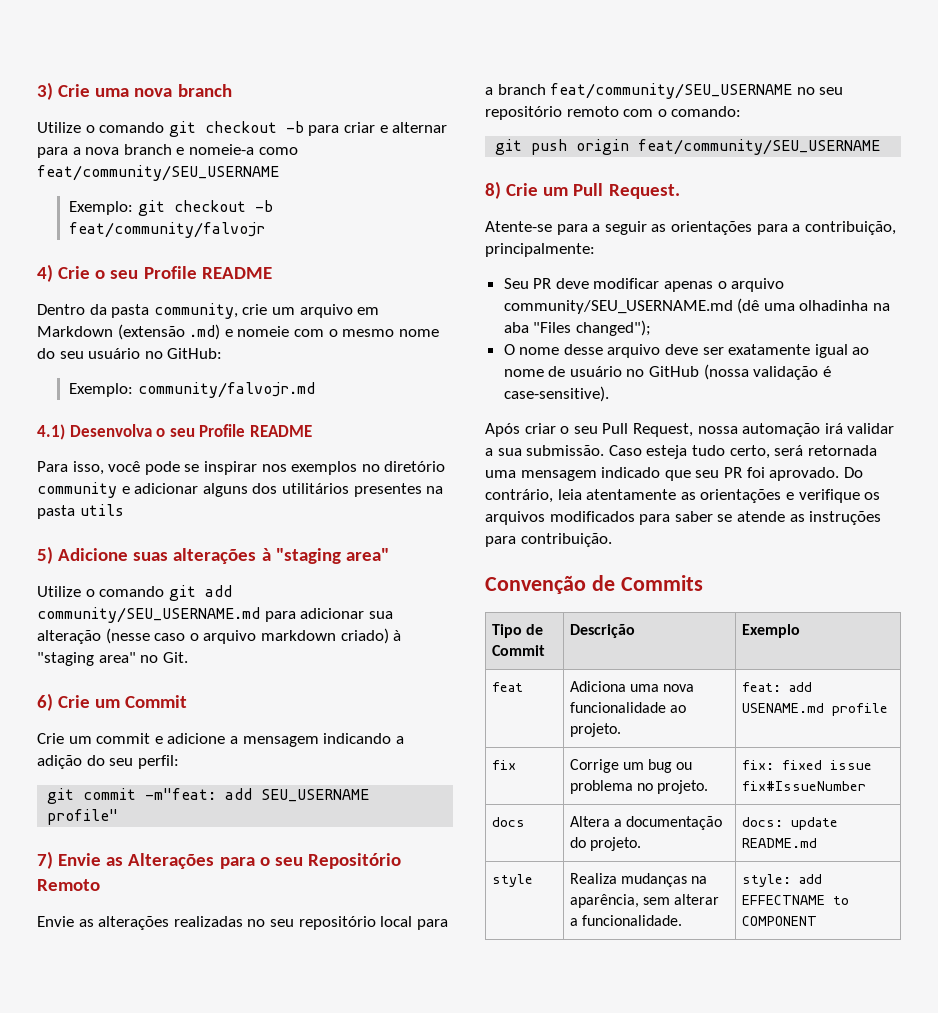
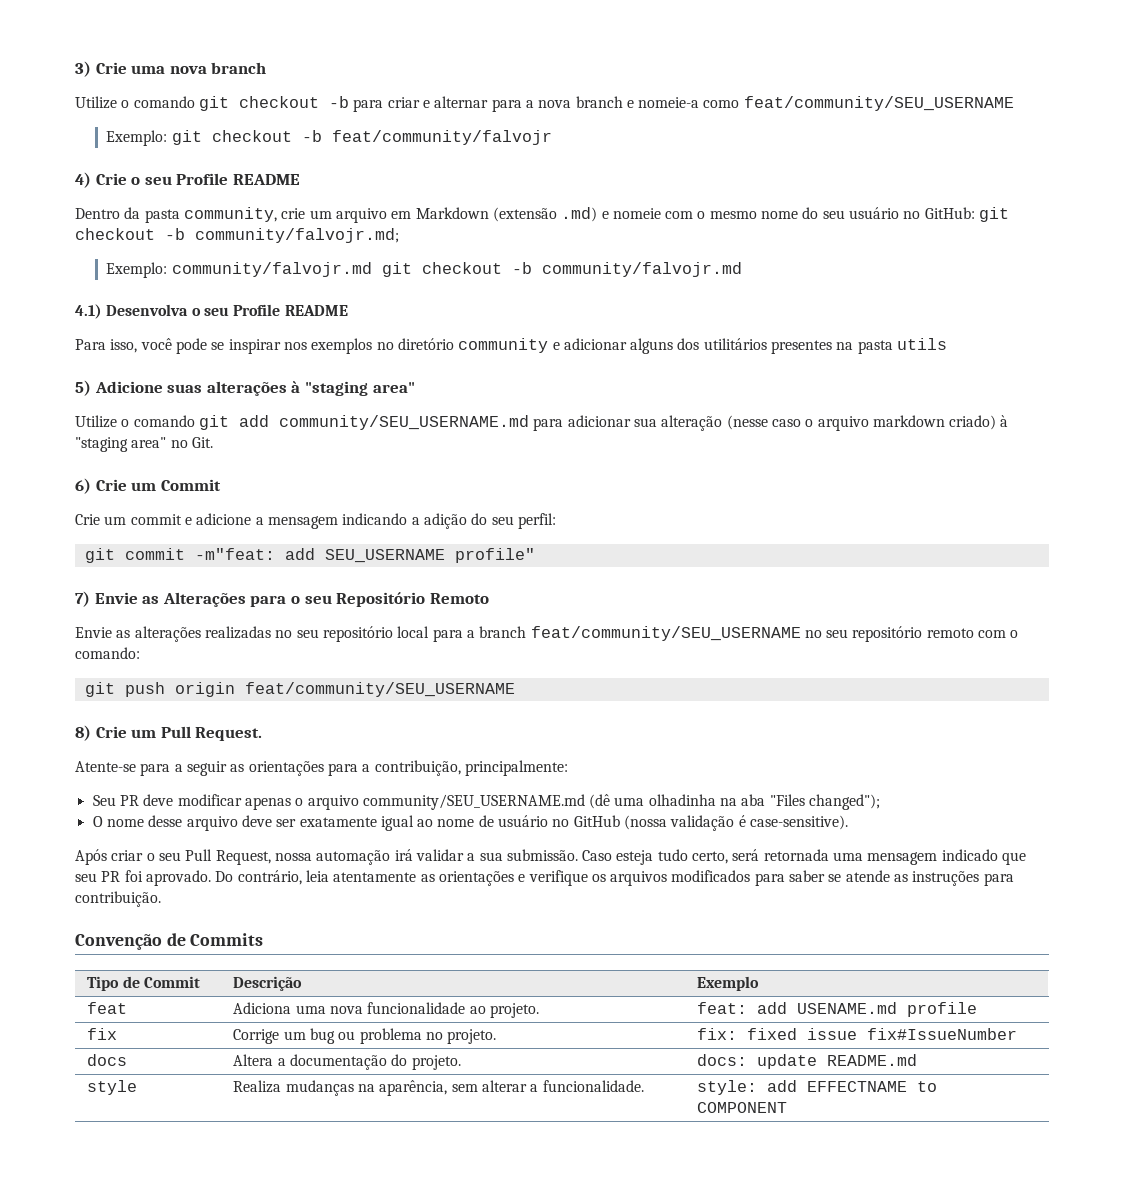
[69,383,134,397] // Exemplo: -> [979,207,1010,222] [75,228,399,243] [106,262,532,278] git checkout -b community/falvojr.md; // Exemplo: community/falvojr.md git checkout -b

